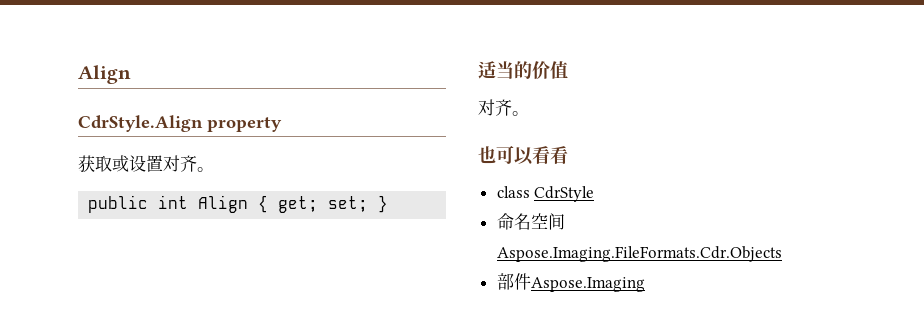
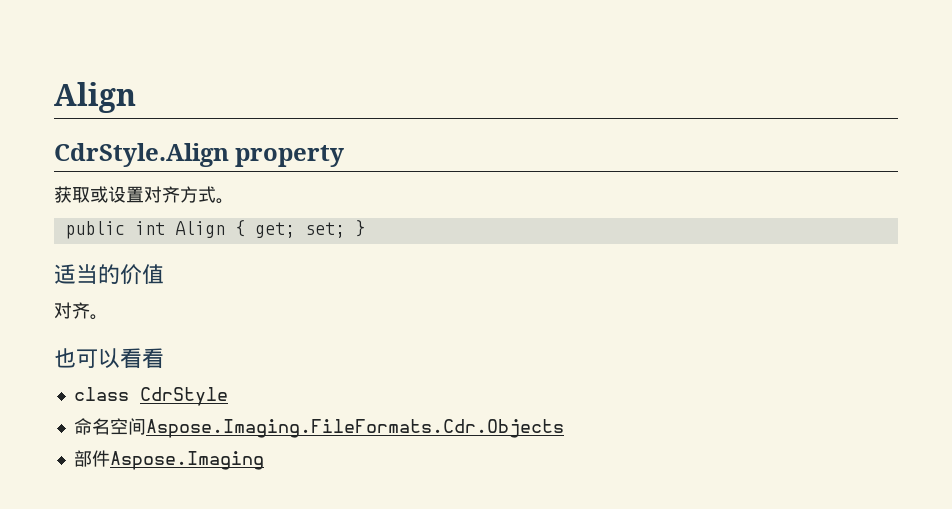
(197, 163) none -> [180,186,216,203] 方式

